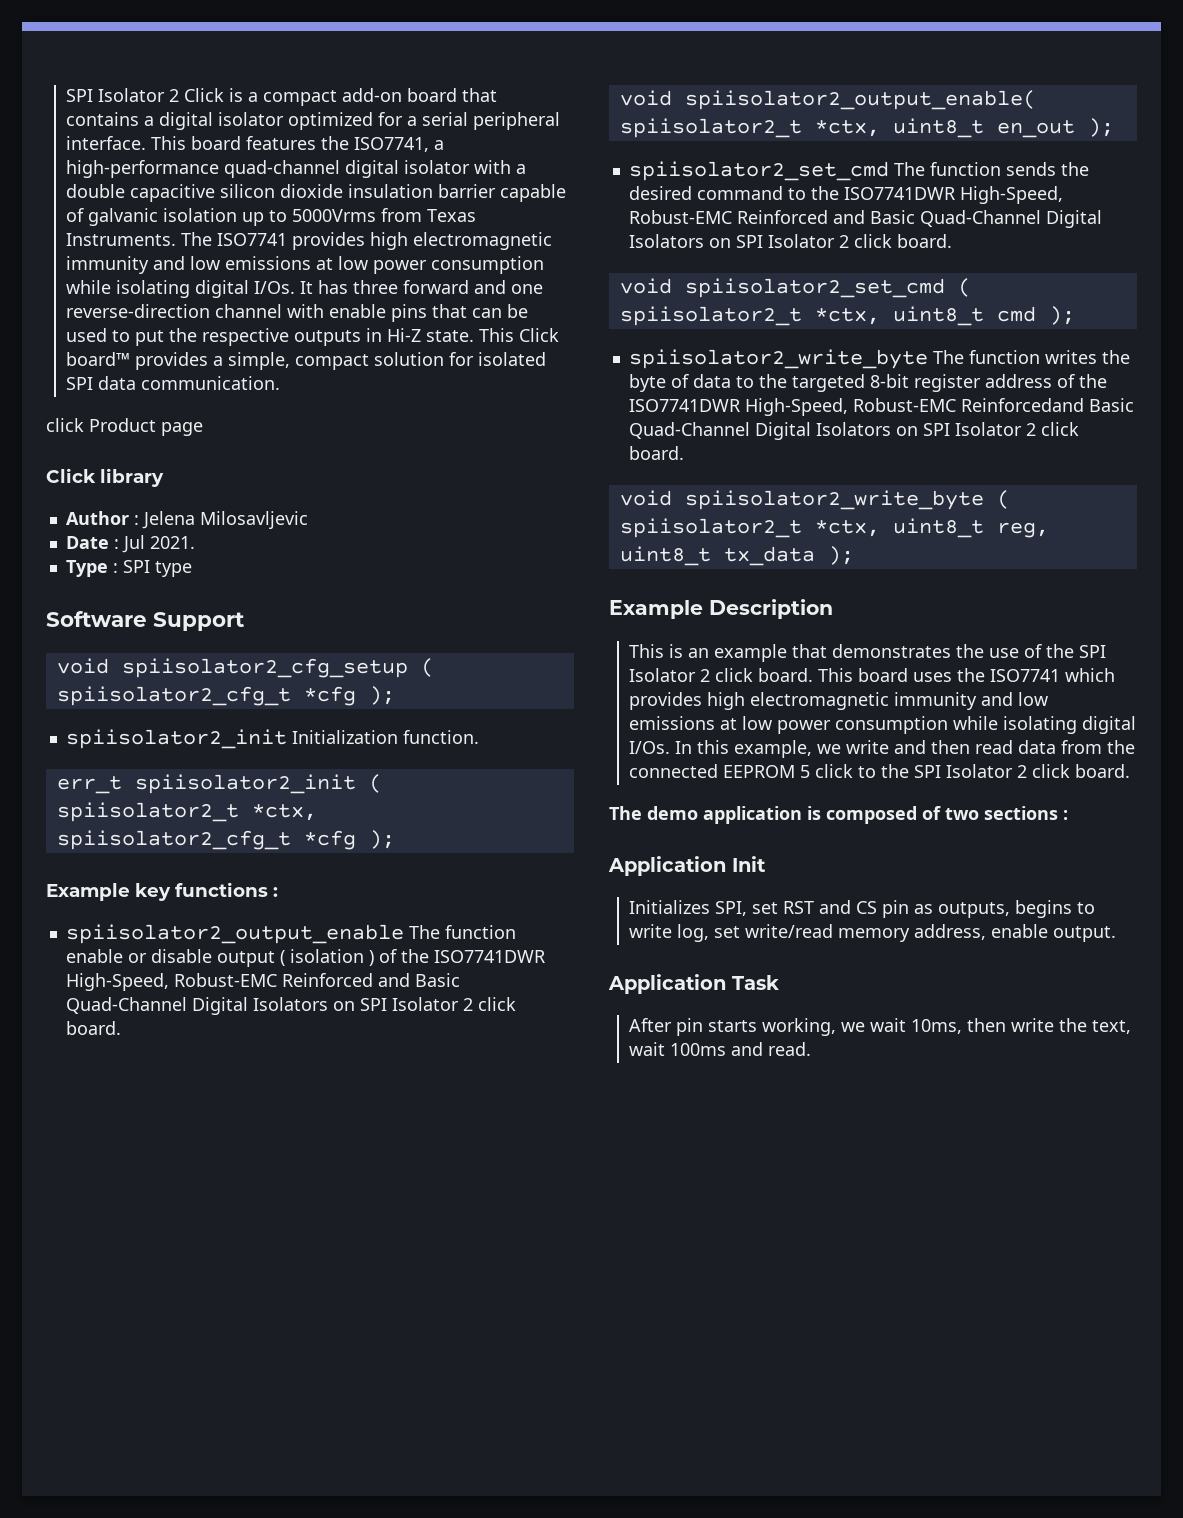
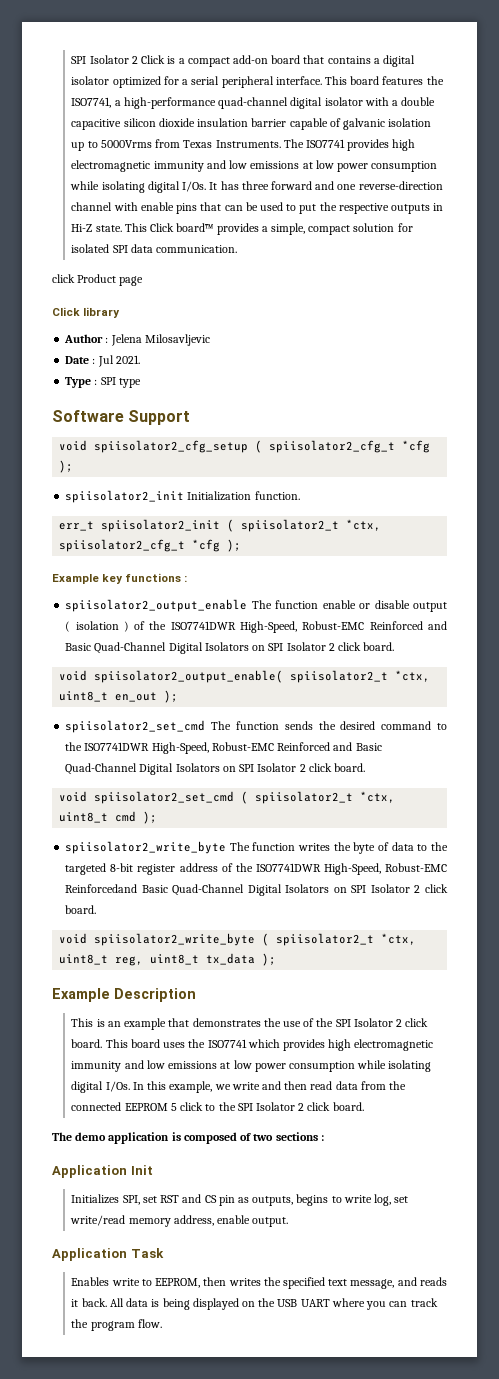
[629,1018,1132,1036] [629,1042,812,1056] After pin starts working, we wait 10ms, then write the text, wait 100ms and read. -> [71,1277,447,1289] [71,1298,438,1310] [71,1319,162,1331] Enables write to EEPROM, then writes the specified text message, and reads it back. All data is being displayed on the USB UART where you can track the program flow.

